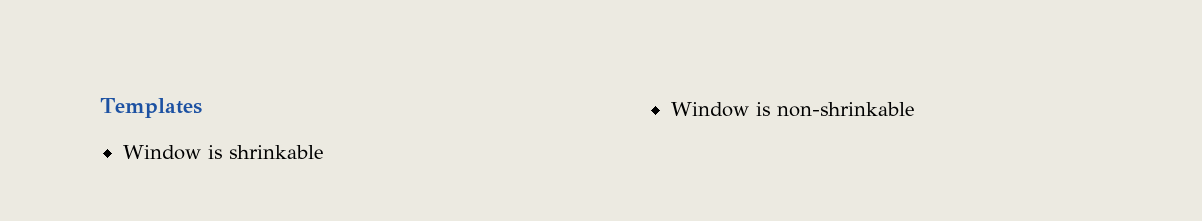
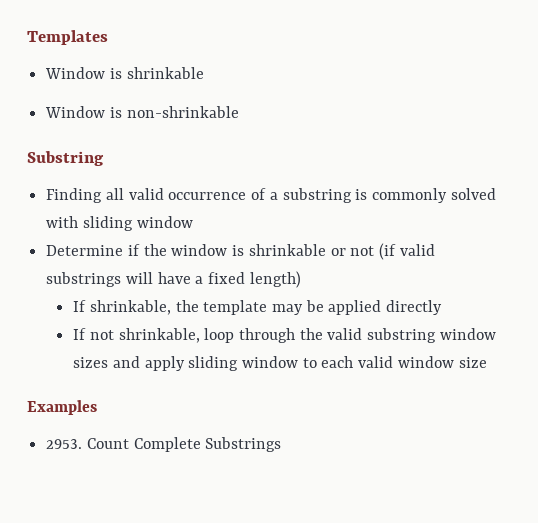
(915, 109) none -> [27,151,104,166] [46,188,496,203] [46,216,193,231] [46,243,435,260] [46,271,301,288] [73,300,443,315] [73,328,496,343] [73,356,487,371] [27,400,97,415] [46,437,282,452] // Substring // Finding all valid occurrence of a substring is commonly solved with sliding window // Determine if the window is shrinkable or not (if valid substrings will have a fixed length) // If shrinkable, the template may be applied directly // If not shrinkable, loop through the valid substring window sizes and apply sliding window to each valid window size // Examples // 2953. Count Complete Substrings

